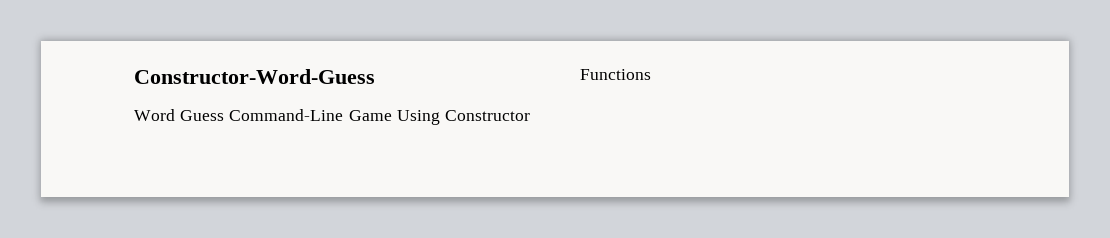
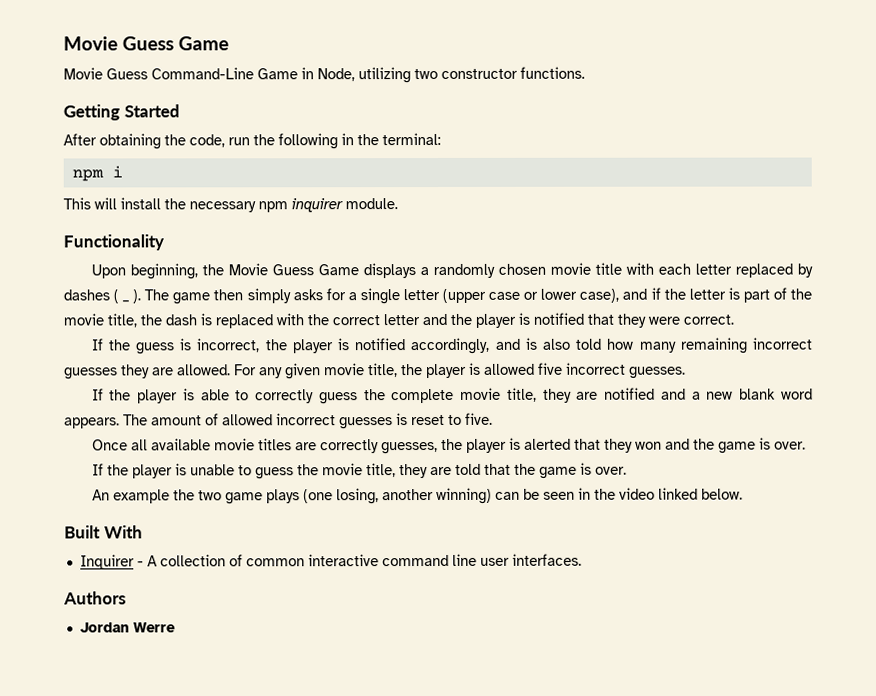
[134,69,375,84] [134,109,530,125] [580,69,651,80] Constructor-Word-Guess // Word Guess Command-Line Game Using Constructor Functions -> [63,36,230,51] [63,66,585,84] [63,104,180,121] [63,132,441,150] [71,165,123,182] [63,197,398,213] [63,234,164,251] [90,262,813,280] [63,287,813,305] [63,312,734,329] [90,337,813,355] [64,362,686,380] [91,387,814,405] [64,412,493,430] [91,437,806,455] [91,462,627,480] [91,487,743,505] [64,525,143,539] [79,553,582,570] [63,591,126,605] [79,622,176,633] Movie Guess Game // Movie Guess Command-Line Game in Node, utilizing two constructor functions. // Getting Started // After obtaining the code, run the following in the terminal: // npm i // This will install the necessary npm inquirer module. // Functionality // Upon beginning, the Movie Guess Game displays a randomly chosen movie title with each letter replaced by dashes ( _ ). The game then simply asks for a single letter (upper case or lower case), and if the letter is part of the movie title, the dash is replaced with the correct letter and the player is notified that they were correct. // If the guess is incorrect, the player is notified accordingly, and is also told how many remaining incorrect guesses they are allowed. For any given movie title, the player is allowed five incorrect guesses. // If the player is able to correctly guess the complete movie title, they are notified and a new blank word appears. The amount of allowed incorrect guesses is reset to five. // Once all available movie titles are correctly guesses, the player is alerted that they won and the game is over. // If the player is unable to guess the movie title, they are told that the game is over. // An example the two game plays (one losing, another winning) can be seen in the video linked below. // Built With // Inquirer - A collection of common interactive command line user interfaces. // Authors // Jordan Werre

